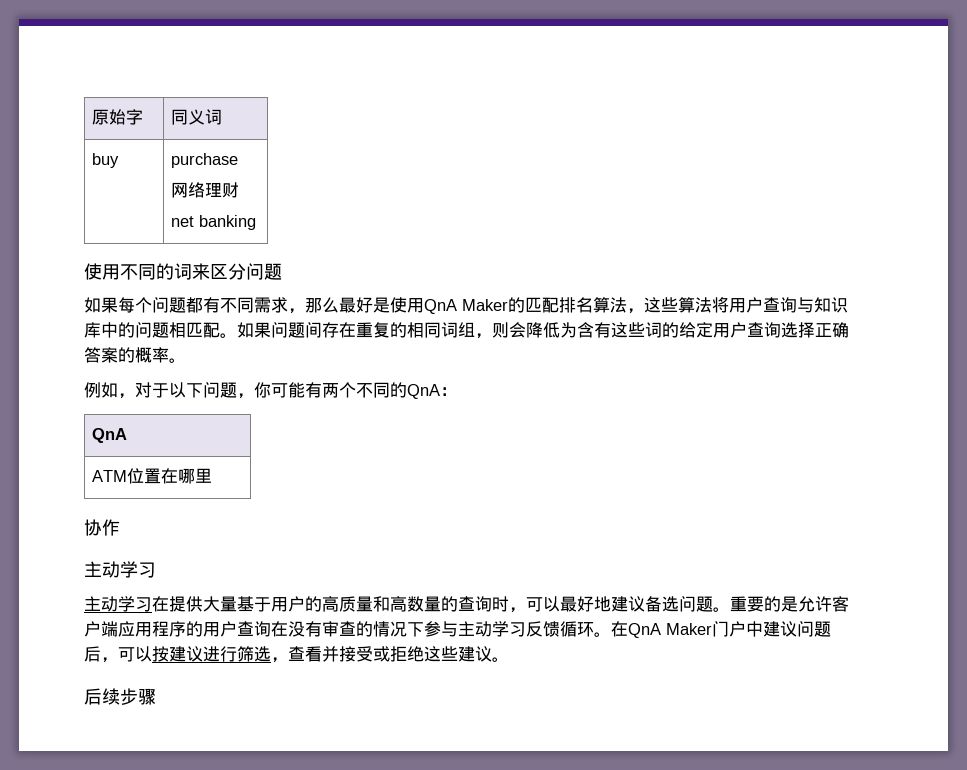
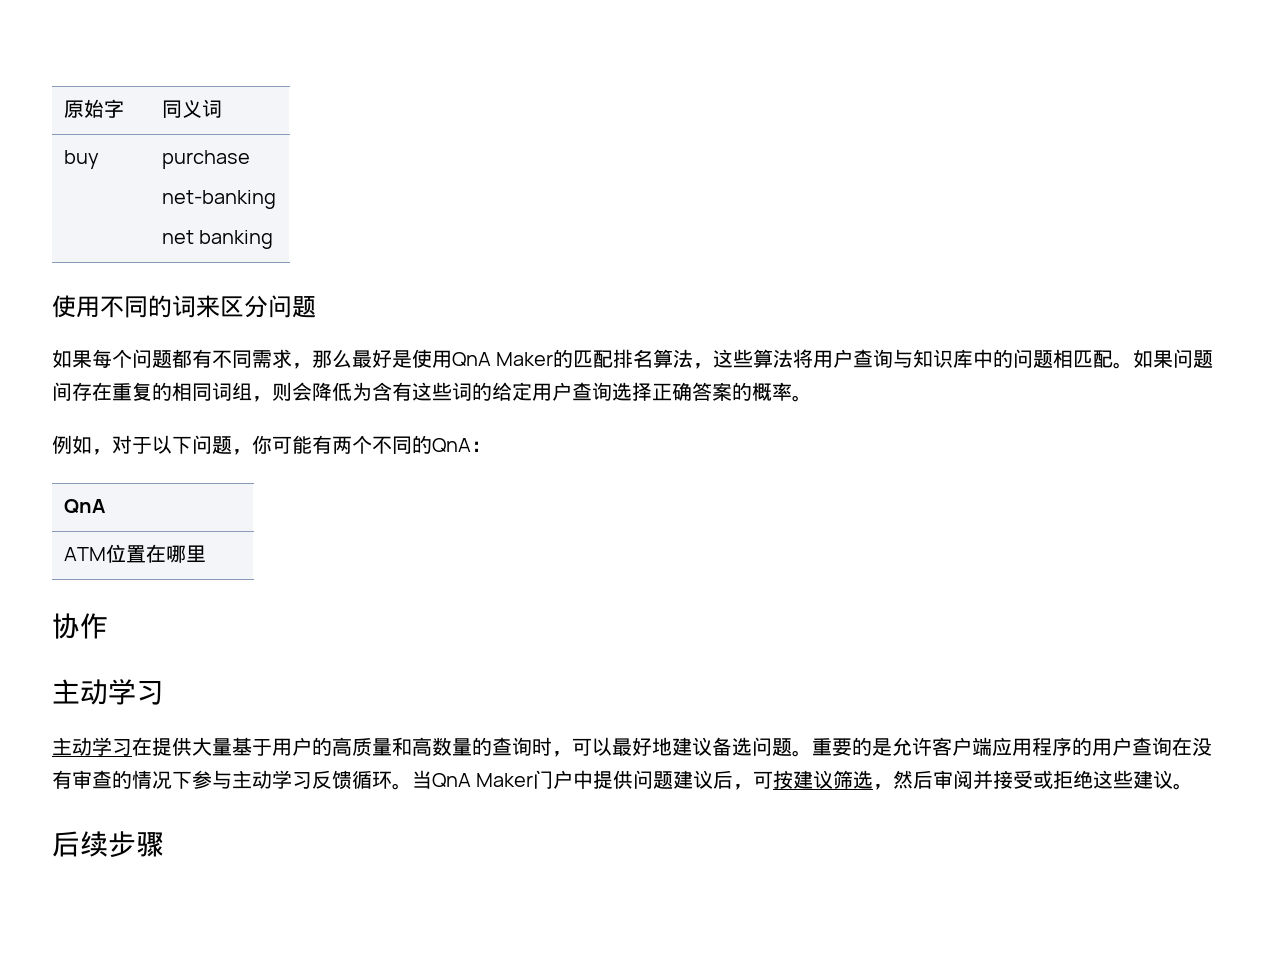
[171,182,240,198] 网络理财 -> [161,190,276,209] net-banking
[611,621,628,637] 在 -> [412,770,432,789] 当
[763,621,831,637] [84,646,322,663] 建议问题后，可以按建议进行筛选，查看 -> [593,770,974,790] 提供问题建议后，可按建议筛选，然后审阅

